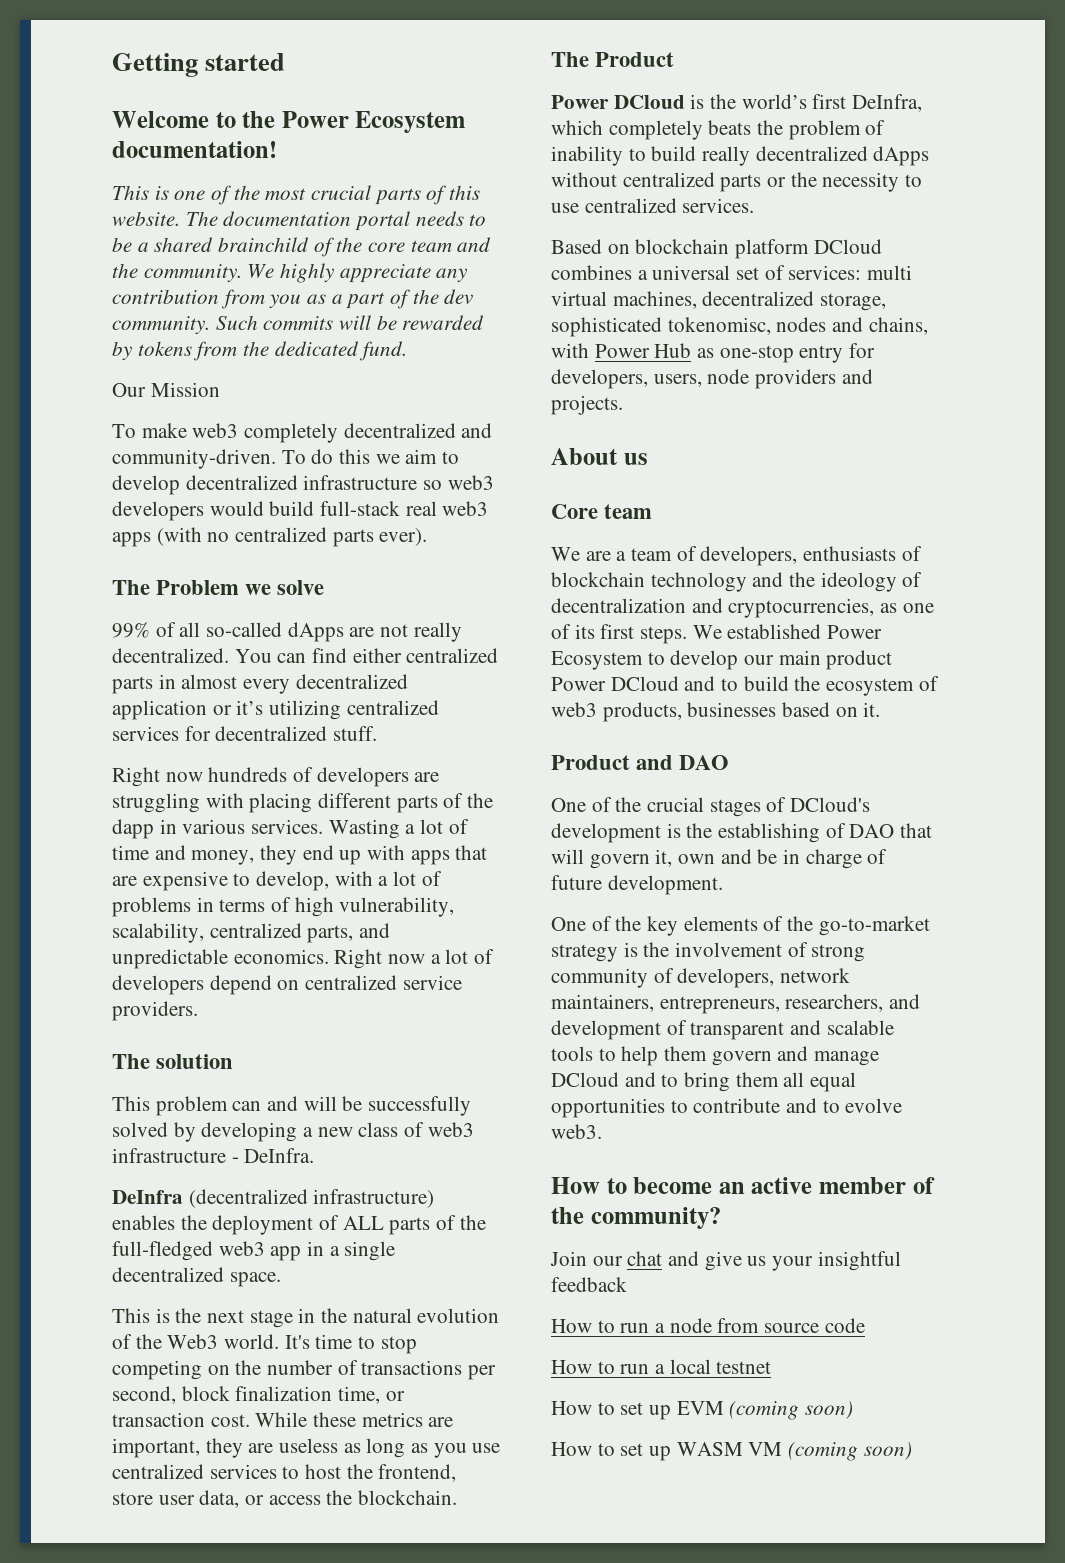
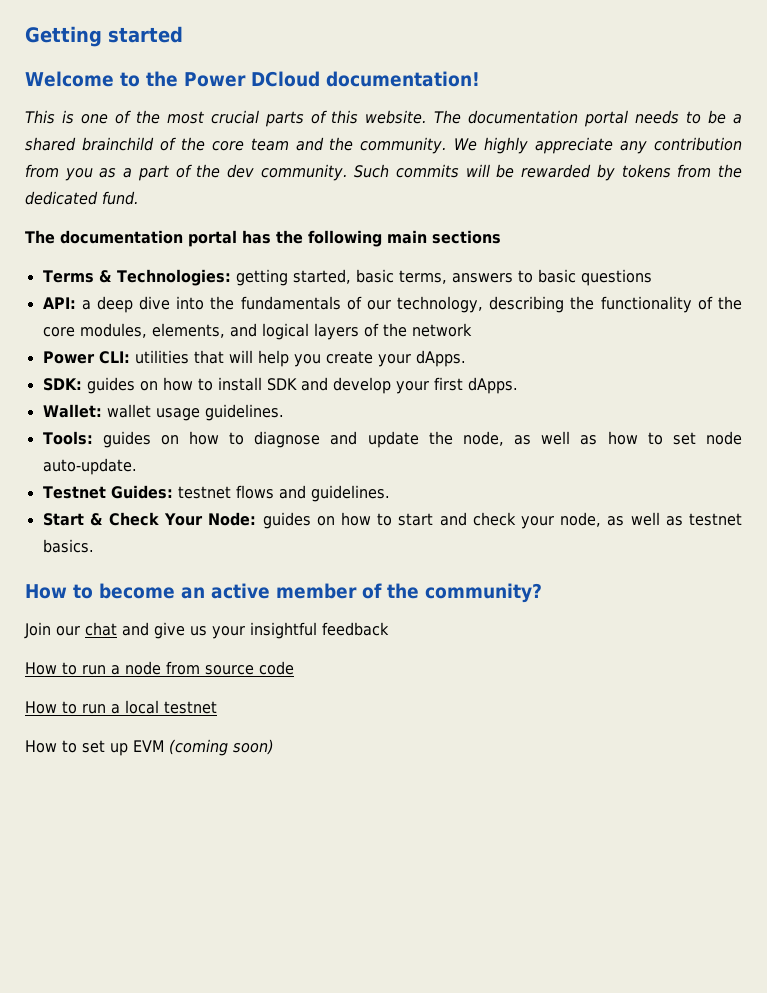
[355,111,466,133] Ecosystem -> [251,71,320,87] DCloud
[112,382,220,397] [112,423,493,443] [112,449,460,469] [112,475,494,495] [112,501,489,521] [112,527,428,547] [112,580,325,595] [112,622,462,642] [112,648,499,663] [112,674,408,694] [112,700,439,720] [112,726,378,741] [112,767,440,787] [112,793,494,813] [112,819,469,839] [112,845,488,865] [112,871,442,891] [112,897,455,917] [112,923,391,943] [112,949,495,969] [112,975,462,995] [112,1001,198,1021] [112,1054,234,1069] [112,1096,472,1116] [112,1122,474,1142] [112,1148,315,1163] [112,1189,435,1208] [112,1215,486,1235] [112,1241,396,1261] [112,1267,281,1287] [112,1308,500,1328] [112,1334,417,1354] [112,1360,497,1380] [112,1386,405,1404] [112,1412,454,1427] [112,1438,501,1458] [112,1464,457,1482] [112,1490,458,1508] [551,52,675,67] [551,94,923,112] [551,120,886,140] [551,146,930,166] [551,172,923,192] [551,198,755,213] [551,239,882,259] [551,265,913,280] [551,291,887,311] [551,317,928,337] [551,343,876,363] [551,369,873,389] [551,395,623,415] [551,448,648,465] [551,504,653,519] [551,546,922,566] [551,572,923,592] [551,598,934,618] [551,624,883,644] [551,650,893,670] [551,676,939,696] [551,702,881,722] [551,755,730,770] [551,797,871,817] [551,823,933,843] [551,849,888,869] [551,875,723,895] [551,916,930,936] [551,942,866,962] [551,968,851,988] [551,994,921,1014] [551,1020,894,1040] [551,1046,880,1066] [551,1072,857,1092] [551,1098,903,1118] [551,1124,602,1139] Our Mission // To make web3 completely decentralized and community-driven. To do this we aim to develop decentralized infrastructure so web3 developers would build full-stack real web3 apps (with no centralized parts ever). // The Problem we solve // 99% of all so-called dApps are not really decentralized. You can find either centralized parts in almost every decentralized application or it’s utilizing centralized services for decentralized stuff. // Right now hundreds of developers are struggling with placing different parts of the dapp in various services. Wasting a lot of time and money, they end up with apps that are expensive to develop, with a lot of problems in terms of high vulnerability, scalability, centralized parts, and unpredictable economics. Right now a lot of developers depend on centralized service providers. // The solution // This problem can and will be successfully solved by developing a new class of web3 infrastructure - DeInfra. // DeInfra (decentralized infrastructure) enables the deployment of ALL parts of the full-fledged web3 app in a single decentralized space. // This is the next stage in the natural evolution of the Web3 world. It's time to stop competing on the number of transactions per second, block finalization time, or transaction cost. While these metrics are important, they are useless as long as you use centralized services to host the frontend, store user data, or access the blockchain. // The Product // Power DCloud is the world’s first DeInfra, which completely beats the problem of inability to build really decentralized dApps without centralized parts or the necessity to use centralized services. // Based on blockchain platform DCloud combines a universal set of services: multi virtual machines, decentralized storage, sophisticated tokenomisc, nodes and chains, with Power Hub as one-stop entry for developers, users, node providers and projects. // About us // Core team // We are a team of developers, enthusiasts of blockchain technology and the ideology of decentralization and cryptocurrencies, as one of its first steps. We established Power Ecosystem to develop our main product Power DCloud and to build the ecosystem of web3 products, businesses based on it. // Product and DAO // One of the crucial stages of DCloud's development is the establishing of DAO that will govern it, own and be in charge of future development. // One of the key elements of the go-to-market strategy is the involvement of strong community of developers, network maintainers, entrepreneurs, researchers, and development of transparent and scalable tools to help them govern and manage DCloud and to bring them all equal opportunities to contribute and to evolve web3. -> [25,230,501,247] [42,269,652,286] [42,296,742,313] [42,323,472,340] [42,350,466,367] [42,377,518,394] [42,404,284,421] [42,431,742,448] [42,458,137,475] [42,485,390,502] [42,512,742,529] [42,539,94,553] The documentation portal has the following main sections // Terms & Technologies: getting started, basic terms, answers to basic questions // API: a deep dive into the fundamentals of our technology, describing the functionality of the core modules, elements, and logical layers of the network // Power CLI: utilities that will help you create your dApps. // SDK: guides on how to install SDK and develop your first dApps. // Wallet: wallet usage guidelines. // Tools: guides on how to diagnose and update the node, as well as how to set node auto-update. // Testnet Guides: testnet flows and guidelines. // Start & Check Your Node: guides on how to start and check your node, as well as testnet basics.
[551,1442,912,1461] // How to set up WASM VM (coming soon) -> (274, 747) none

